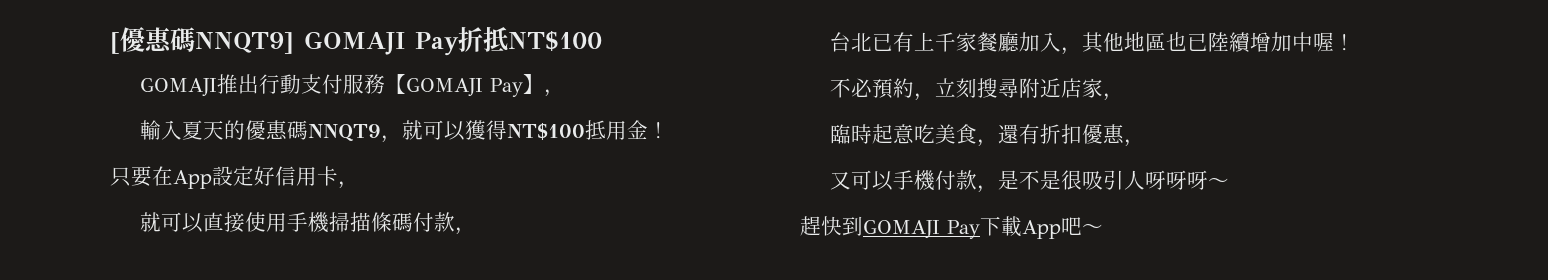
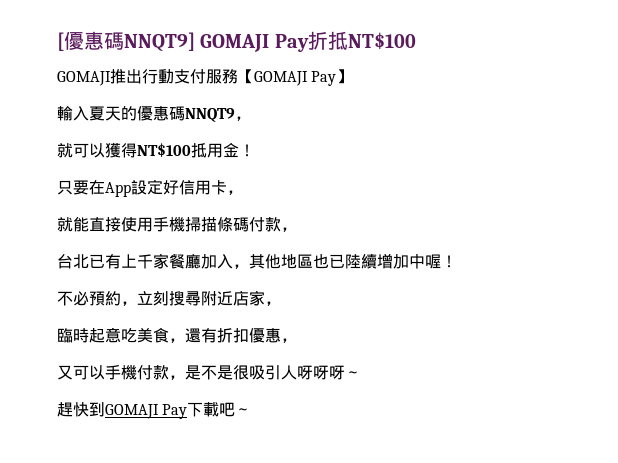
[544,89,566,97] ， -> (353, 76) none
(403, 139) none -> (251, 118) //
[161,212,204,233] 可以 -> [73,217,89,232] 能
[1021,220,1061,239] App -> (220, 409) none

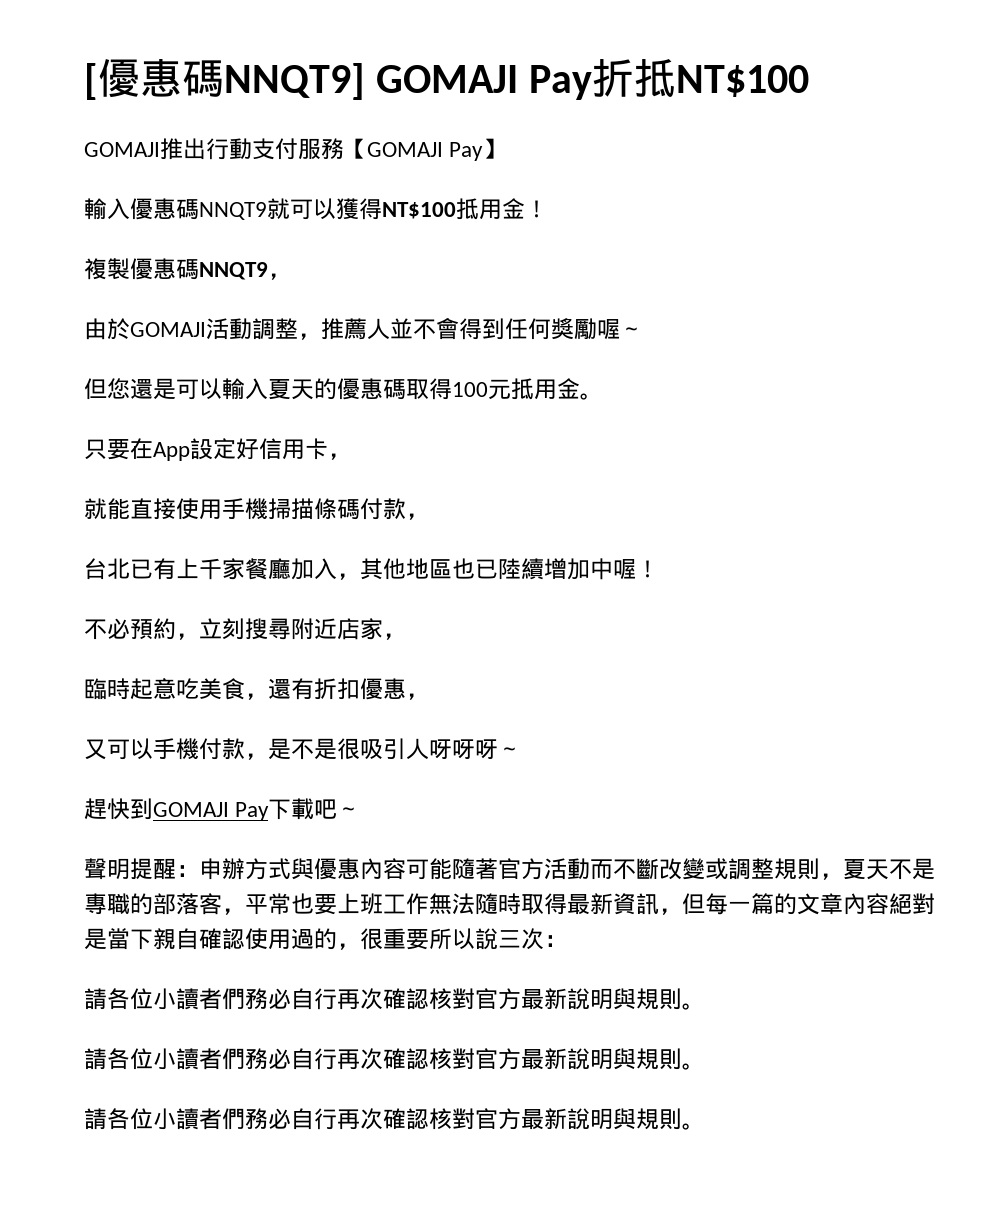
[89,106,251,122] 夏天的優惠碼NNQT9， // -> [130,198,267,220] 優惠碼NNQT9
(255, 150) none -> [84,258,291,280] [84,318,643,340] [84,378,603,400] // 複製優惠碼NNQT9， // 由於GOMAJI活動調整，推薦人並不會得到任何獎勵喔～ // 但您還是可以輸入夏天的優惠碼取得100元抵用金。
(252, 411) none -> [84,858,935,880] [84,893,935,915] [84,928,567,950] [84,988,705,1010] [84,1048,705,1070] [84,1108,705,1130] // 聲明提醒：申辦方式與優惠內容可能隨著官方活動而不斷改變或調整規則，夏天不是專職的部落客，平常也要上班工作無法隨時取得最新資訊，但每一篇的文章內容絕對是當下親自確認使用過的，很重要所以說三次： // 請各位小讀者們務必自行再次確認核對官方最新說明與規則。 // 請各位小讀者們務必自行再次確認核對官方最新說明與規則。 // 請各位小讀者們務必自行再次確認核對官方最新說明與規則。

